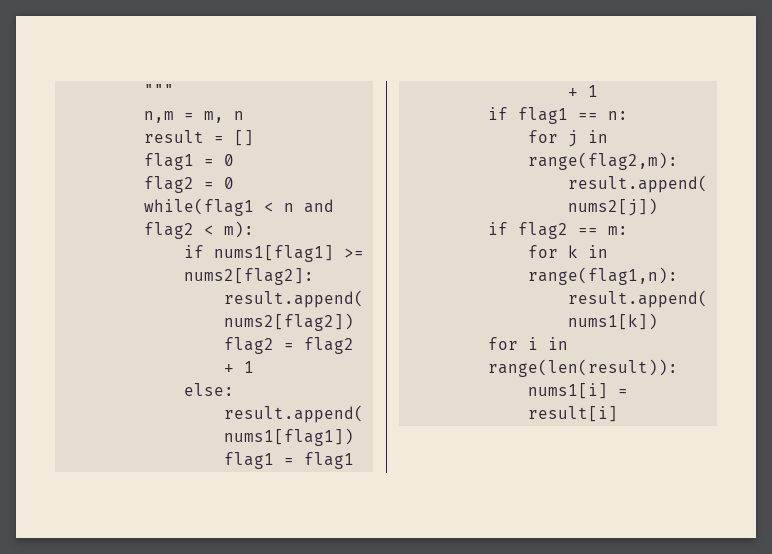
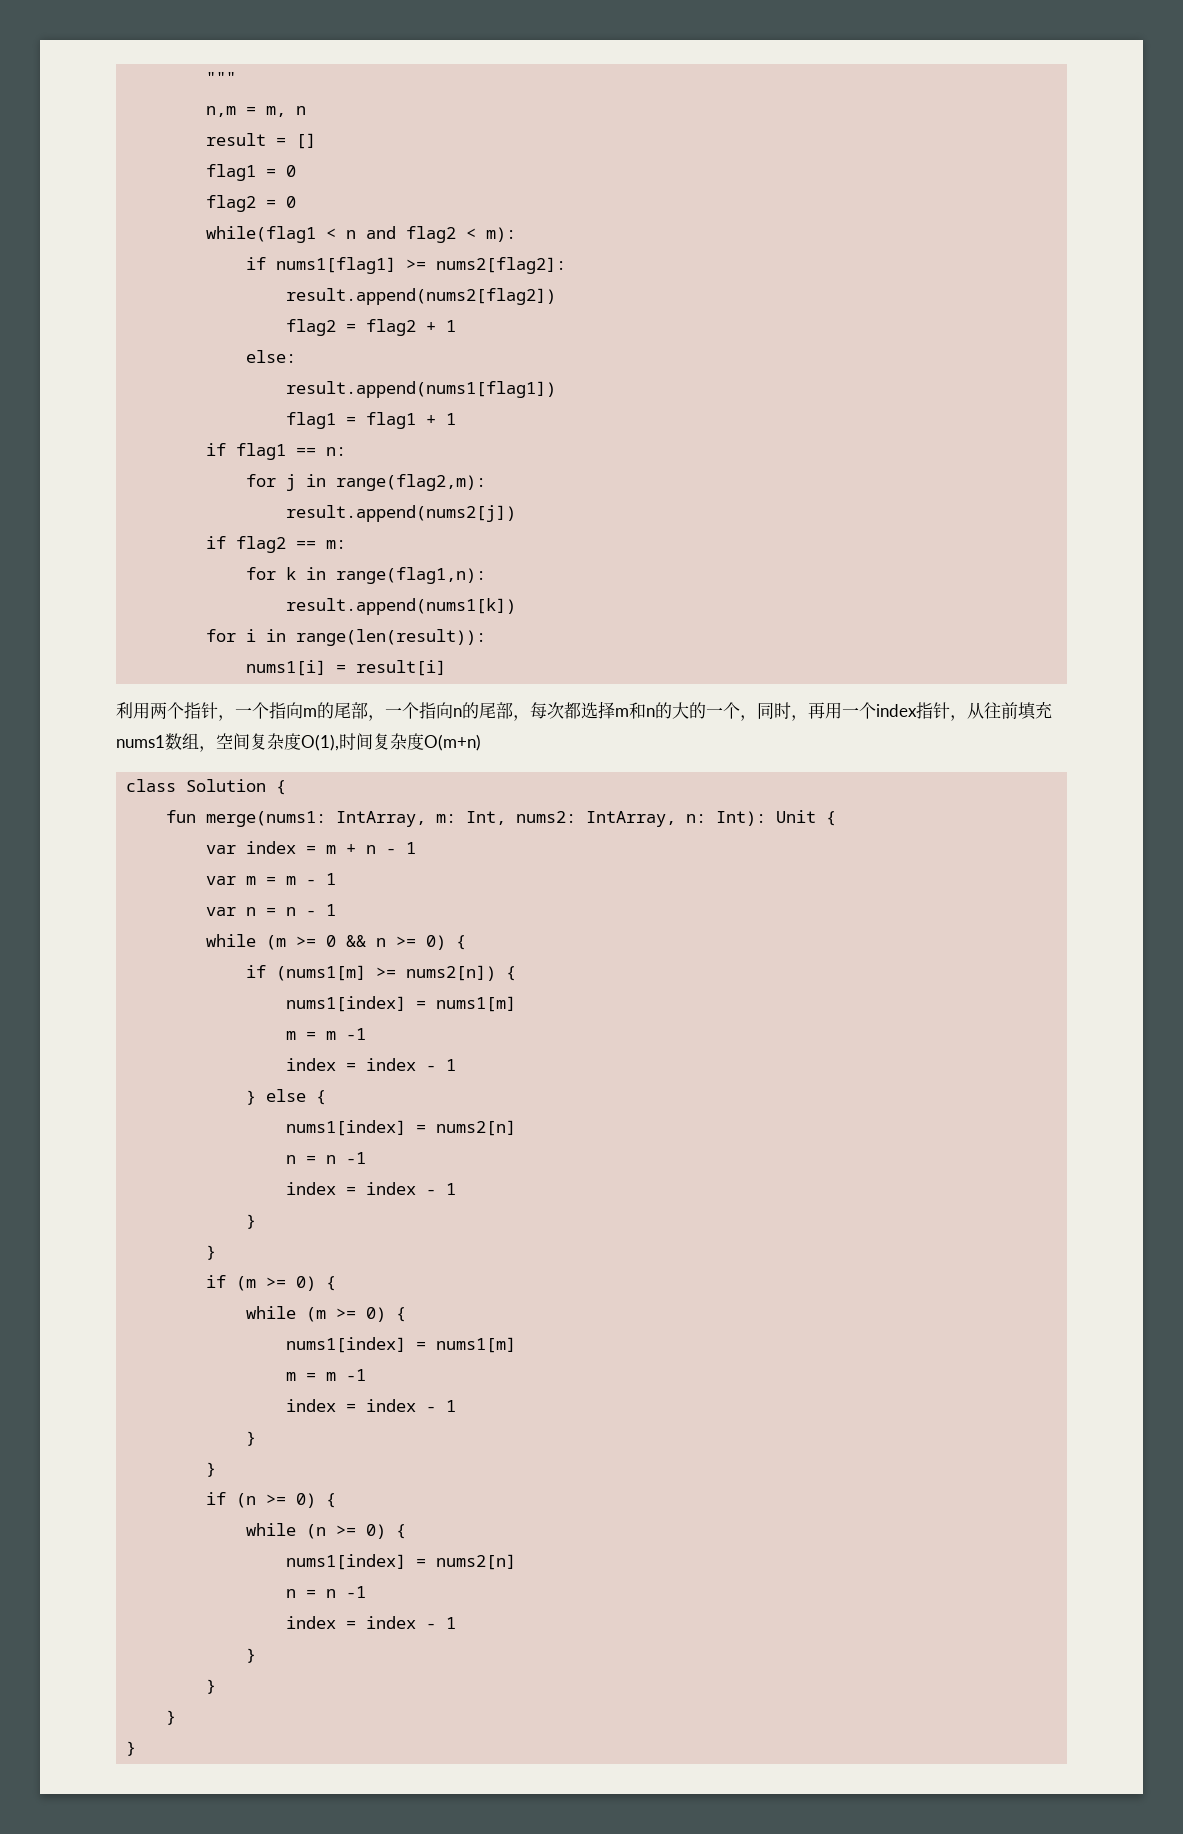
(618, 414) none -> [116,701,1052,721] [116,733,481,752] [126,779,287,795] [166,810,837,827] [206,841,417,854] [206,873,337,885] [206,904,337,916] [206,934,467,950] [246,965,517,981] [286,996,517,1012] [286,1028,367,1040] [286,1058,457,1071] [246,1089,327,1105] [286,1120,517,1136] [286,1152,367,1164] [286,1182,457,1195] [246,1214,257,1229] [206,1245,217,1260] [206,1275,337,1291] [246,1306,407,1322] [286,1337,517,1353] [286,1369,367,1381] [286,1399,457,1412] [246,1431,257,1446] [206,1462,217,1477] [206,1492,337,1508] [246,1523,407,1539] [286,1554,517,1570] [286,1586,367,1598] [286,1616,457,1629] [246,1648,257,1663] [206,1679,217,1694] [166,1710,177,1725] [126,1741,137,1756] // 利用两个指针，一个指向m的尾部，一个指向n的尾部，每次都选择m和n的大的一个，同时，再用一个index指针，从往前填充nums1数组，空间复杂度O(1),时间复杂度O(m+n) // class Solution { // fun merge(nums1: IntArray, m: Int, nums2: IntArray, n: Int): Unit { // var index = m + n - 1 // var m = m - 1 // var n = n - 1 // while (m >= 0 && n >= 0) { // if (nums1[m] >= nums2[n]) { // nums1[index] = nums1[m] // m = m -1 // index = index - 1 // } else { // nums1[index] = nums2[n] // n = n -1 // index = index - 1 // } // } // if (m >= 0) { // while (m >= 0) { // nums1[index] = nums1[m] // m = m -1 // index = index - 1 // } // } // if (n >= 0) { // while (n >= 0) { // nums1[index] = nums2[n] // n = n -1 // index = index - 1 // } // } // } // }

